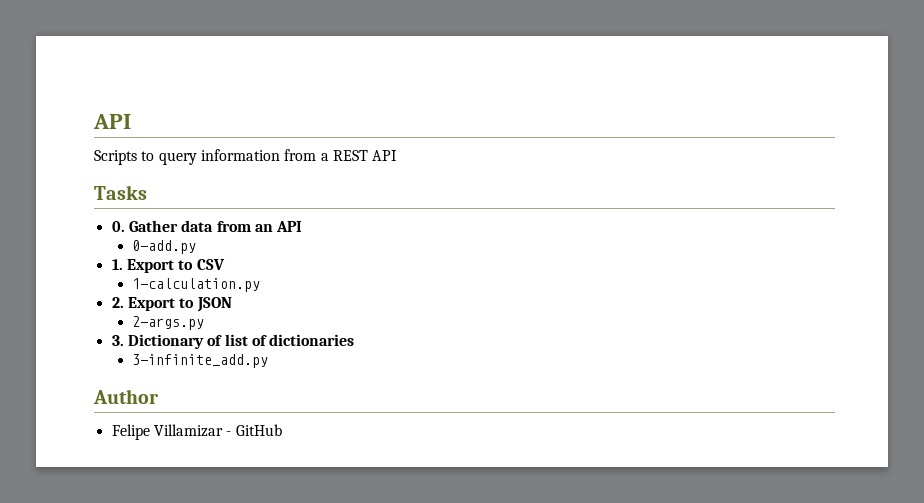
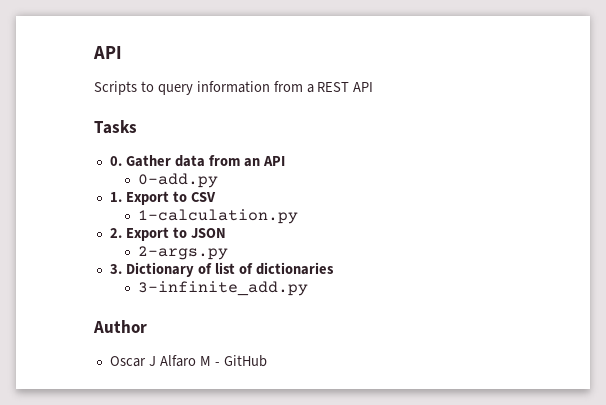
[111,424,223,440] Felipe Villamizar -> [109,355,211,367] Oscar J Alfaro M

